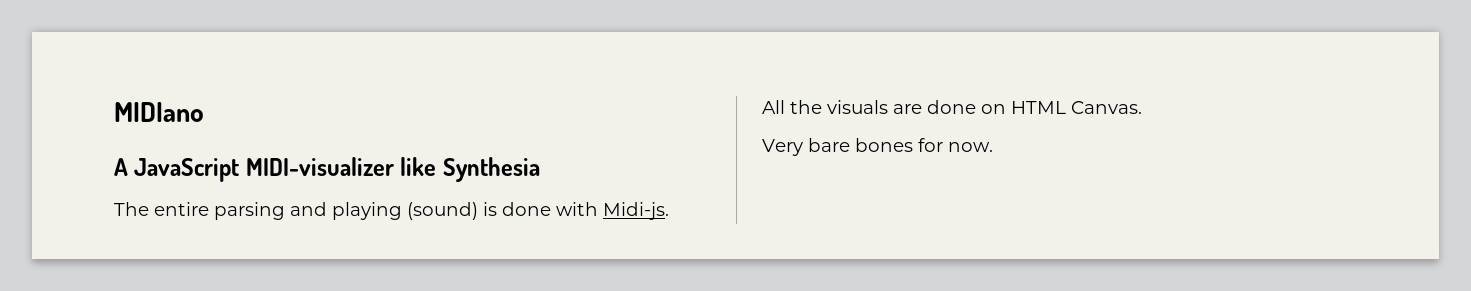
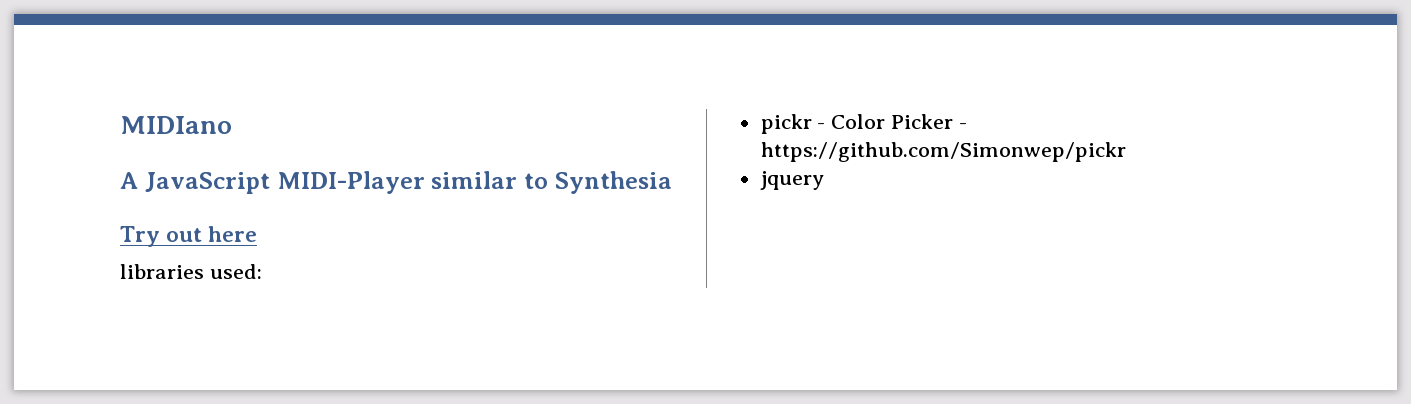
[245,157,540,182] [114,202,669,220] [762,100,1142,114] [762,138,993,156] MIDI-visualizer like Synthesia // The entire parsing and playing (sound) is done with Midi-js. // All the visuals are done on HTML Canvas. // Very bare bones for now. -> [276,171,672,194] [120,226,258,247] [120,264,262,279] [760,114,967,134] [760,142,1126,162] [759,171,824,190] MIDI-Player similar to Synthesia // Try out here // libraries used: // pickr - Color Picker - https://github.com/Simonwep/pickr // jquery

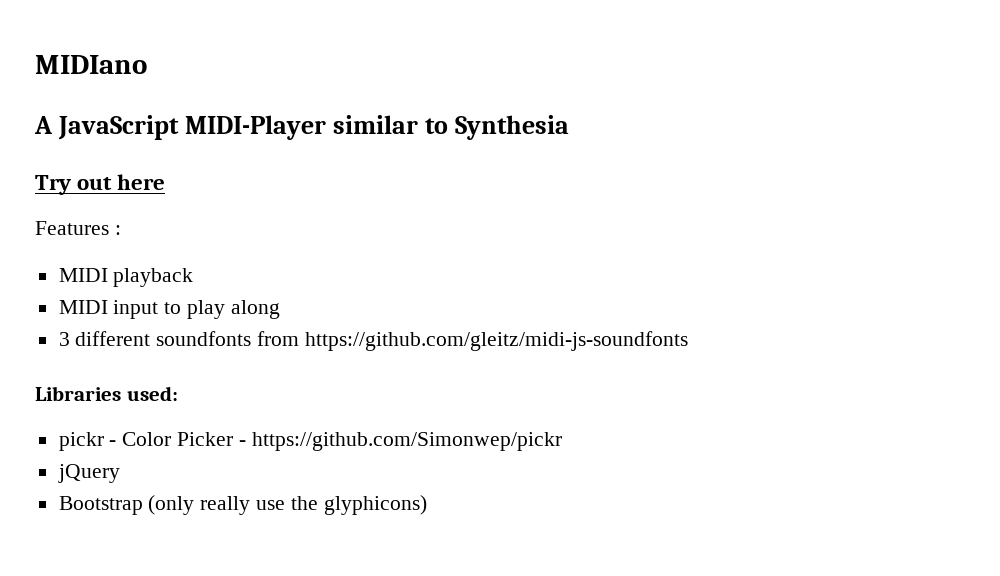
[120,264,204,279] libraries -> [35,221,121,235] [58,268,194,287] [58,300,280,319] [58,331,688,351] [35,386,121,401] Features : // MIDI playback // MIDI input to play along // 3 different soundfonts from https://github.com/gleitz/midi-js-soundfonts // Libraries
[759,171,824,190] jquery -> [57,464,120,483] [58,495,427,515] jQuery // Bootstrap (only really use the glyphicons)

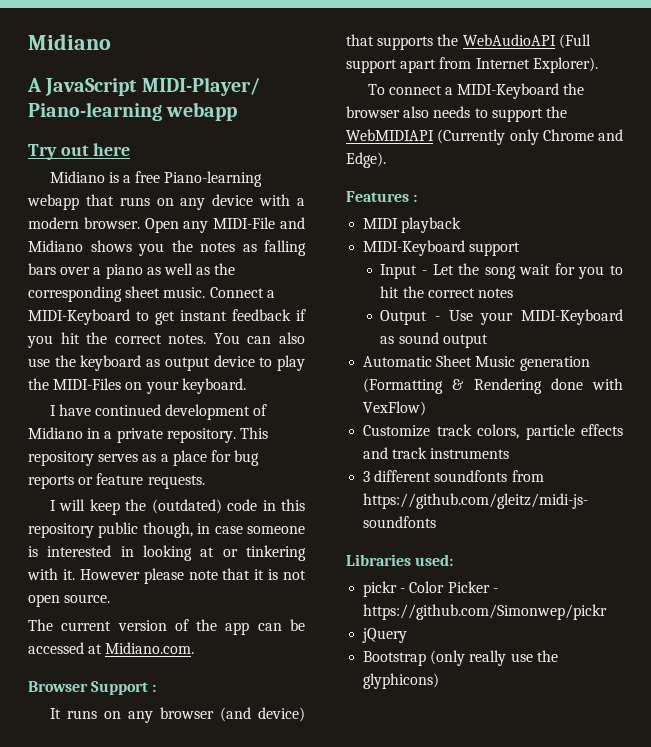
[35,55,147,74] MIDIano -> [28,34,111,50] Midiano
[185,115,570,140] MIDI-Player similar to Synthesia -> [141,77,260,96] [28,102,238,121] MIDI-Player/ Piano-learning webapp
[35,221,121,235] [58,268,194,287] [58,300,280,319] Features : // MIDI playback // MIDI input to play along -> [49,171,263,187] [27,194,305,210] [28,217,305,233] [28,240,306,256] [28,263,236,279] [28,286,275,302] [28,309,306,325] [27,332,305,348] [28,355,305,371] [28,378,246,394] [49,404,268,420] [28,427,268,443] [28,450,260,466] [28,473,205,489] [49,499,305,515] [28,522,305,538] [28,545,306,561] [27,568,306,584] [28,594,111,607] [28,619,305,635] [28,642,195,654] [28,681,157,695] [49,707,305,723] [346,34,591,50] [346,57,598,73] [367,83,585,99] [346,106,567,122] [346,129,623,145] [346,152,386,168] [346,191,418,202] [363,217,462,233] [363,240,521,256] [380,263,623,279] [380,286,514,298] [380,309,623,325] [380,332,488,348] [363,355,590,371] [363,378,623,394] [363,401,427,416] [363,424,623,440] [363,447,510,459] Midiano is a free Piano-learning webapp that runs on any device with a modern browser. Open any MIDI-File and Midiano shows you the notes as falling bars over a piano as well as the corresponding sheet music. Connect a MIDI-Keyboard to get instant feedback if you hit the correct notes. You can also use the keyboard as output device to play the MIDI-Files on your keyboard. // I have continued development of Midiano in a private repository. This repository serves as a place for bug reports or feature requests. // I will keep the (outdated) code in this repository public though, in case someone is interested in looking at or tinkering with it. However please note that it is not open source. // The current version of the app can be accessed at Midiano.com. // Browser Support : // It runs on any browser (and device) that supports the WebAudioAPI (Full support apart from Internet Explorer). // To connect a MIDI-Keyboard the browser also needs to support the WebMIDIAPI (Currently only Chrome and Edge). // Features : // MIDI playback // MIDI-Keyboard support // Input - Let the song wait for you to hit the correct notes // Output - Use your MIDI-Keyboard as sound output // Automatic Sheet Music generation (Formatting & Rendering done with VexFlow) // Customize track colors, particle effects and track instruments

